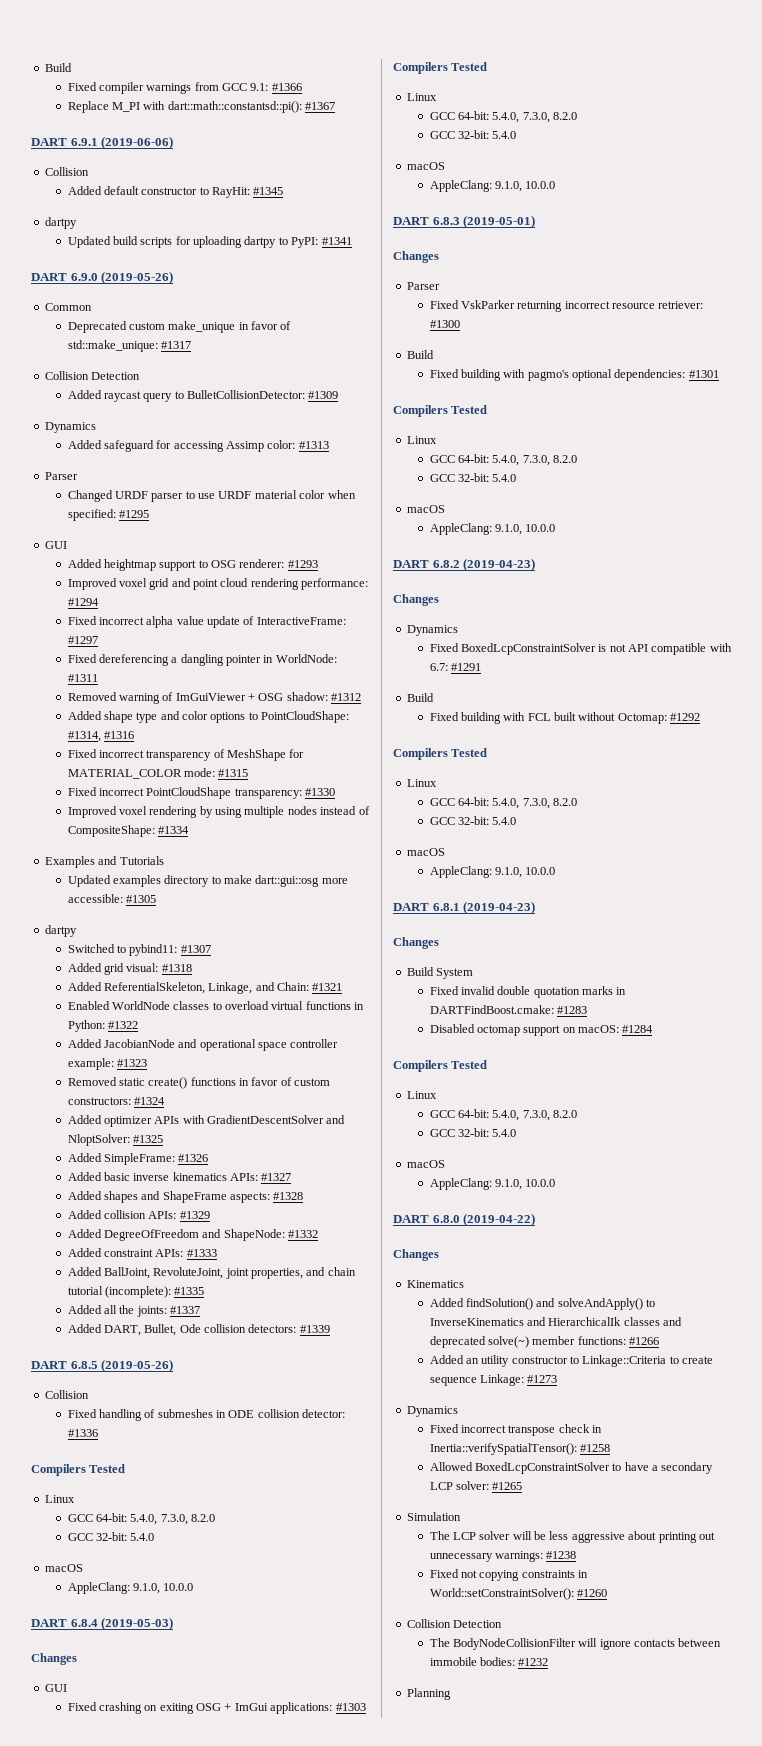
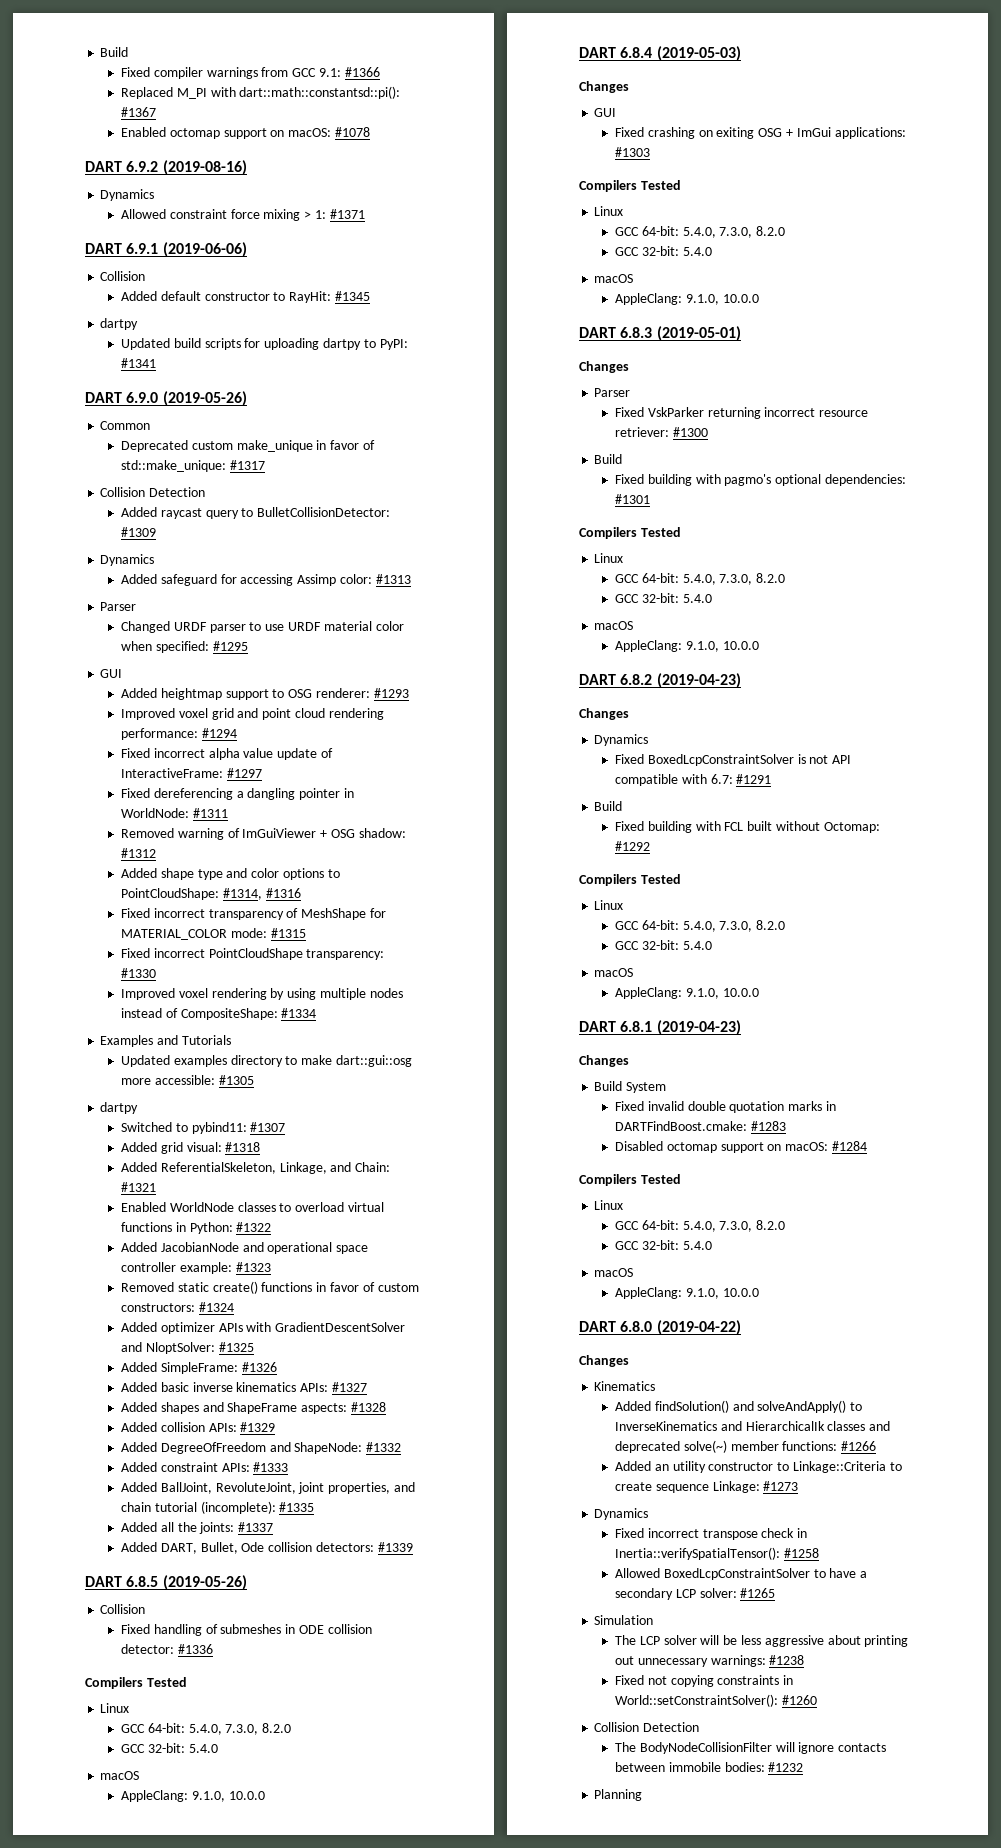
[67,101,109,113] Replace -> [121,87,174,99] Replaced
(336, 106) none -> [121,127,370,139] [85,160,247,175] [100,189,155,201] [121,209,365,221] // Enabled octomap support on macOS: #1078 // DART 6.9.2 (2019-08-16) // Dynamics // Allowed constraint force mixing > 1: #1371

